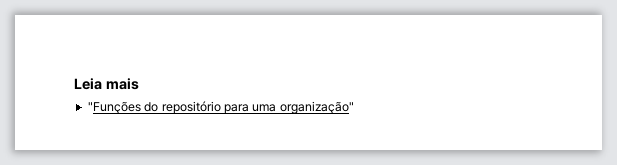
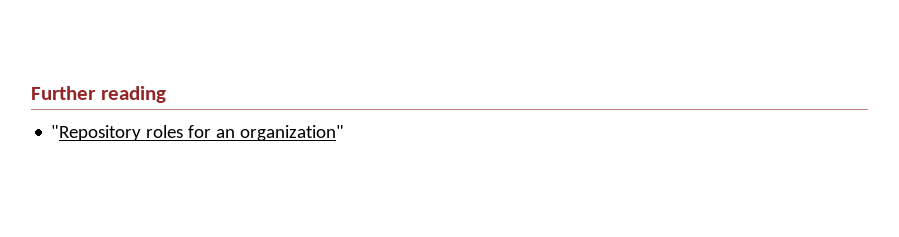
[74,78,139,90] [87,101,354,114] Leia mais // "Funções do repositório para uma organização" -> [31,86,166,103] [51,125,345,141] Further reading // "Repository roles for an organization"

